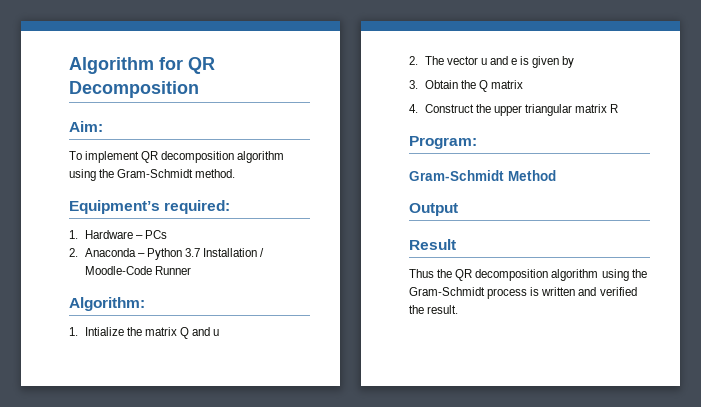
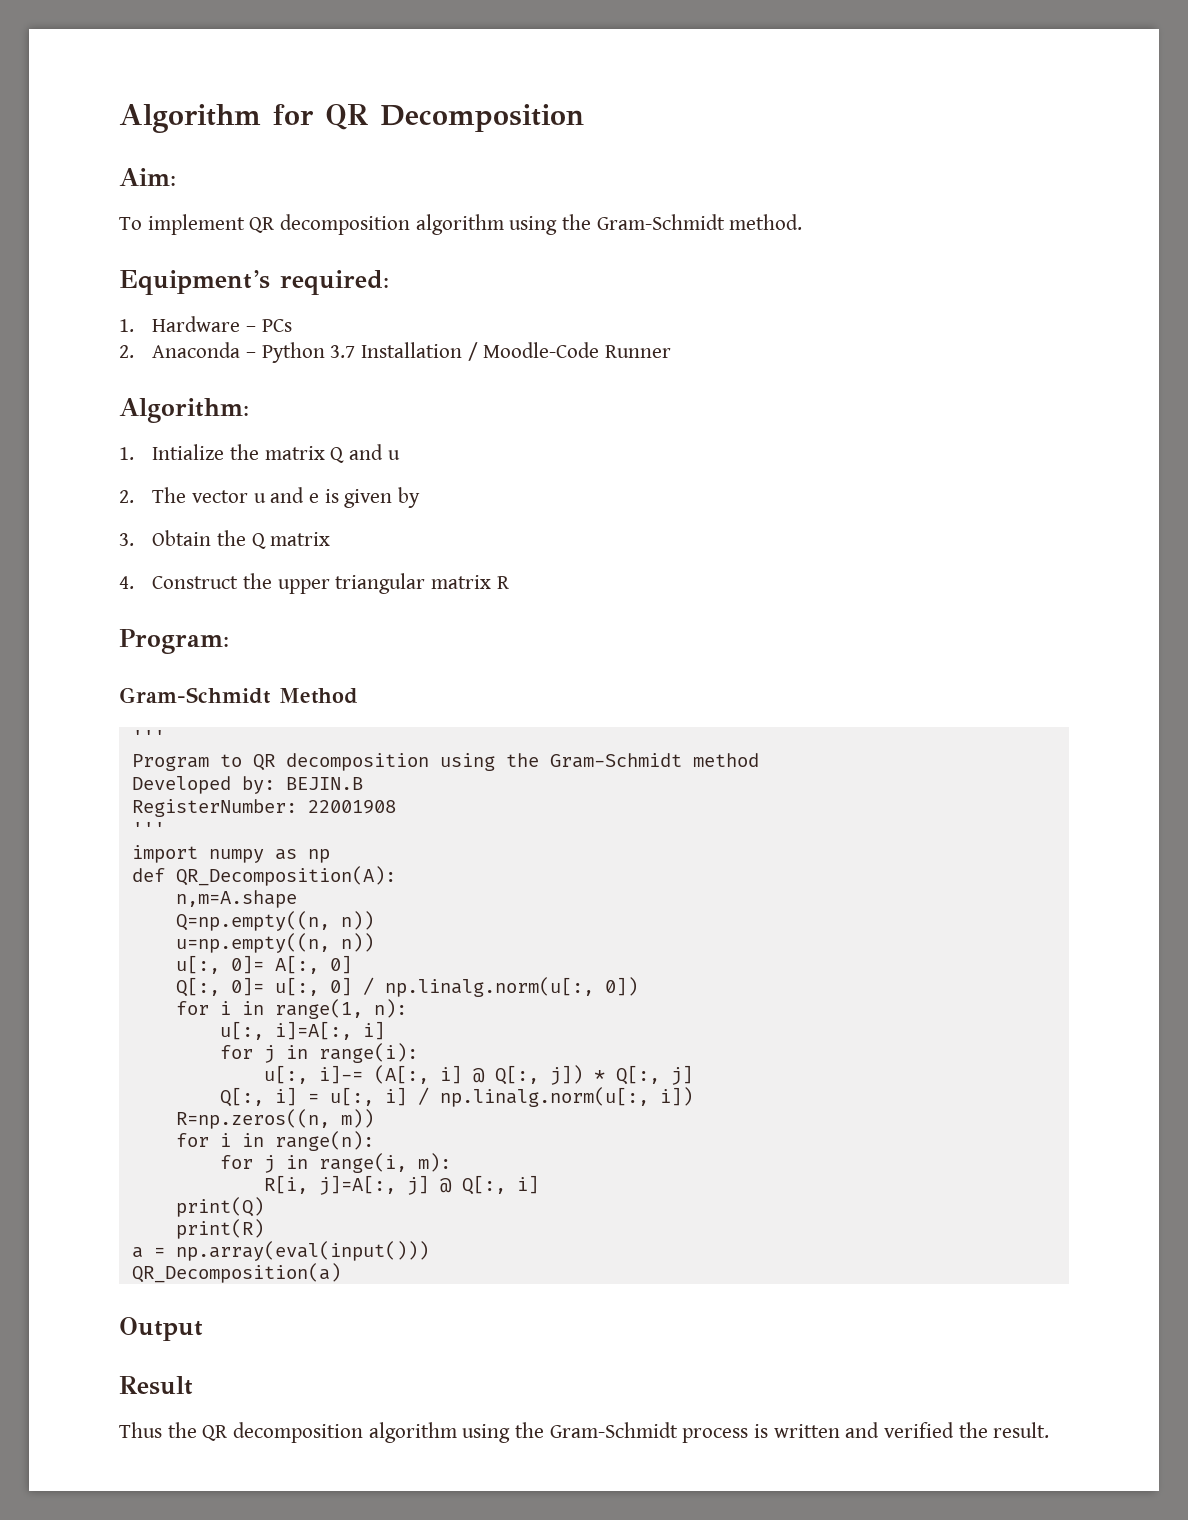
(556, 175) none -> [131,730,165,744] [131,753,759,771] [131,776,363,794] [131,799,396,817] [131,822,165,836] [131,845,330,863] [131,866,396,886] [175,890,297,908] [175,911,374,931] [175,933,374,953] [175,955,352,974] [175,977,638,997] [175,999,407,1019] [219,1021,385,1040] [219,1043,418,1063] [263,1065,693,1085] [219,1087,693,1107] [175,1109,374,1129] [175,1131,374,1151] [219,1153,451,1173] [263,1175,539,1195] [175,1197,264,1217] [175,1219,264,1239] [131,1241,429,1261] [131,1263,341,1283] // ''' // Program to QR decomposition using the Gram-Schmidt method // Developed by: BEJIN.B // RegisterNumber: 22001908 // ''' // import numpy as np // def QR_Decomposition(A): // n,m=A.shape // Q=np.empty((n, n)) // u=np.empty((n, n)) // u[:, 0]= A[:, 0] // Q[:, 0]= u[:, 0] / np.linalg.norm(u[:, 0]) // for i in range(1, n): // u[:, i]=A[:, i] // for j in range(i): // u[:, i]-= (A[:, i] @ Q[:, j]) * Q[:, j] // Q[:, i] = u[:, i] / np.linalg.norm(u[:, i]) // R=np.zeros((n, m)) // for i in range(n): // for j in range(i, m): // R[i, j]=A[:, j] @ Q[:, i] // print(Q) // print(R) // a = np.array(eval(input())) // QR_Decomposition(a)

